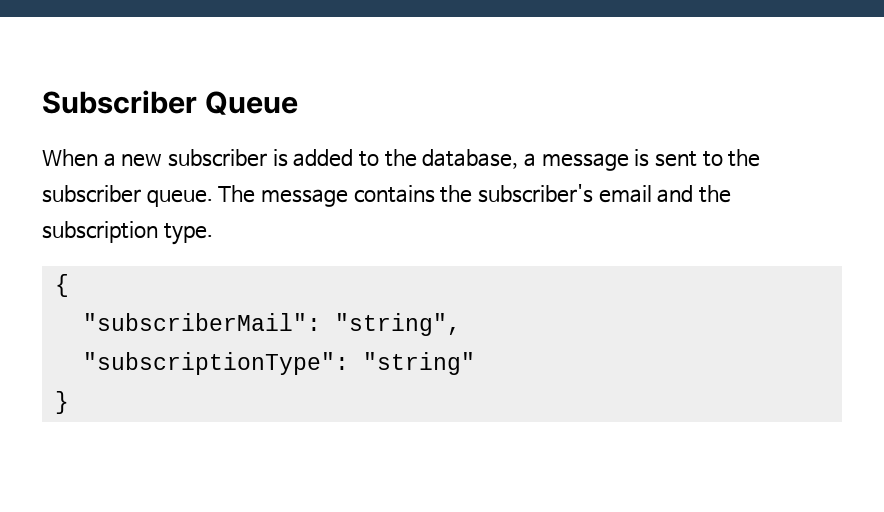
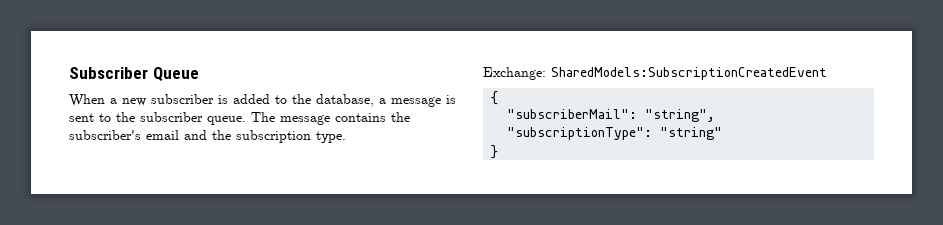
(213, 234) none -> [483,67,827,80] // Exchange: SharedModels:SubscriptionCreatedEvent

